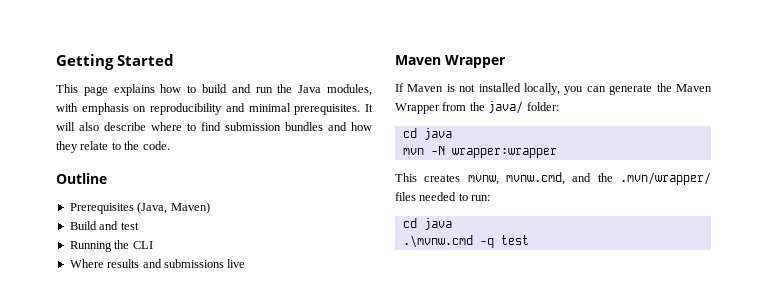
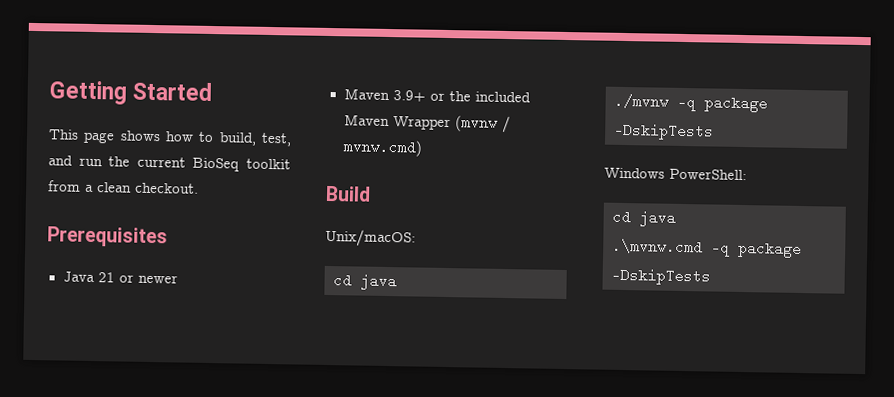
[113,84,155,96] explains -> [119,130,161,142] shows
[202,84,227,93] build -> [218,132,292,147] build, test,
[298,84,373,96] [56,103,374,115] [56,122,372,131] [56,141,170,153] [56,173,107,184] [69,202,210,214] [69,221,139,230] [69,240,153,252] [69,259,246,268] [395,55,506,68] [395,83,712,95] [395,101,559,114] [402,128,452,140] [402,146,557,158] [395,172,711,185] [395,192,491,201] Java modules, with emphasis on reproducibility and minimal prerequisites. It will also describe where to find submission bundles and how they relate to the code. // Outline // Prerequisites (Java, Maven) // Build and test // Running the CLI // Where results and submissions live // Maven Wrapper // If Maven is not installed locally, you can generate the Maven Wrapper from the java/ folder: // cd java // mvn -N wrapper:wrapper // This creates mvnw, mvnw.cmd, and the .mvn/wrapper/ files needed to run: -> [136,156,291,172] [48,180,199,194] [47,226,168,248] [62,271,178,284] [343,88,531,103] [343,114,511,134] [342,139,422,157] [325,185,371,202] [325,228,416,248] [333,273,397,291] [614,93,768,113] [614,122,714,141] [604,167,747,181] current BioSeq toolkit from a clean checkout. // Prerequisites // Java 21 or newer // Maven 3.9+ or the included Maven Wrapper (mvnw / mvnw.cmd) // Build // Unix/macOS: // cd java // ./mvnw -q package -DskipTests // Windows PowerShell:
[500,235,529,245] test -> [738,240,802,259] [611,267,711,286] package -DskipTests

